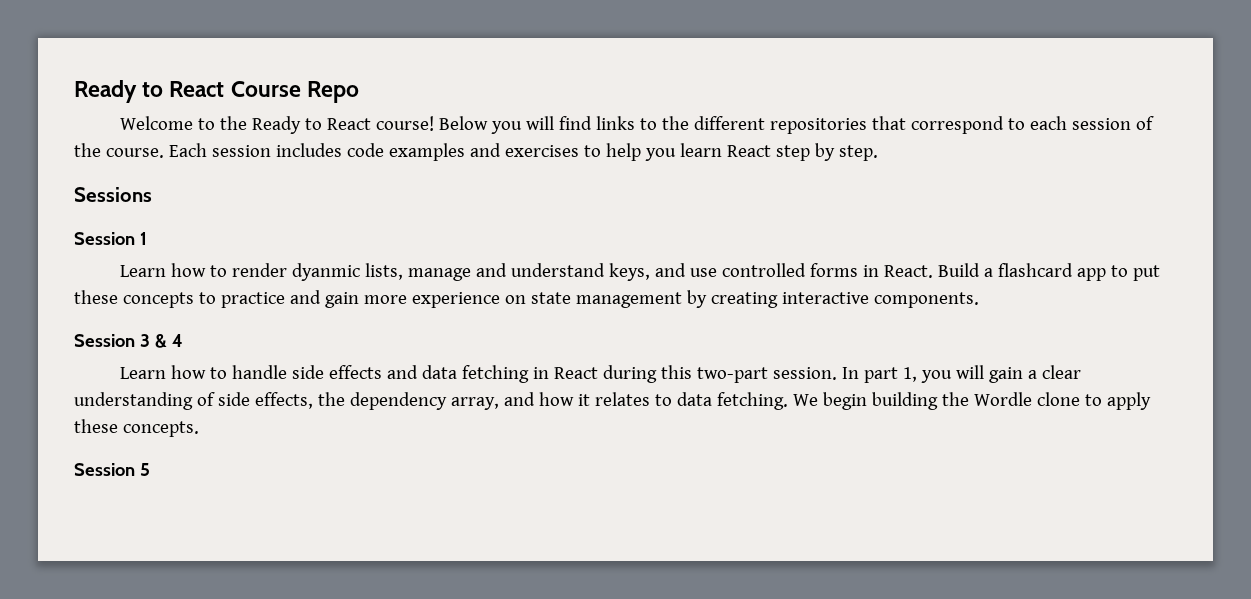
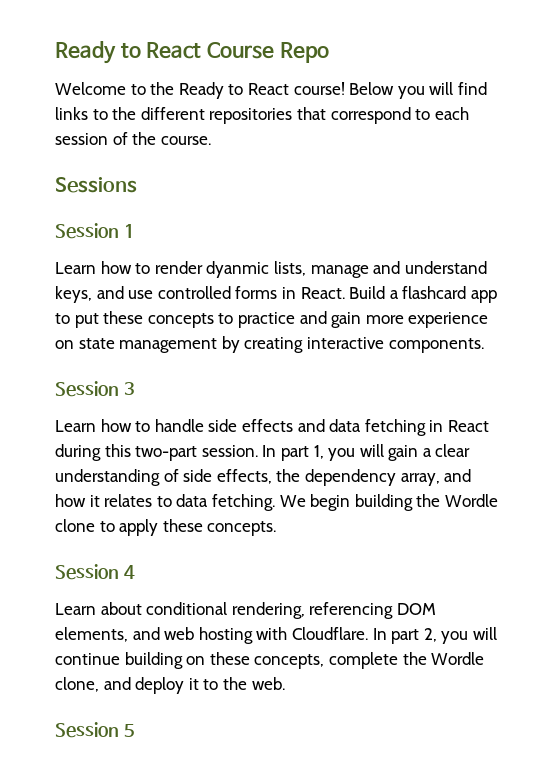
[168,143,878,161] Each session includes code examples and exercises to help you learn React step by step. -> (211, 140) none
[154,334,183,348] & 4 -> (135, 388) none
(199, 429) none -> [55,564,135,580] [55,602,436,619] [55,627,497,644] [55,652,485,669] [55,677,285,694] // Session 4 // Learn about conditional rendering, referencing DOM elements, and web hosting with Cloudflare. In part 2, you will continue building on these concepts, complete the Wordle clone, and deploy it to the web.

